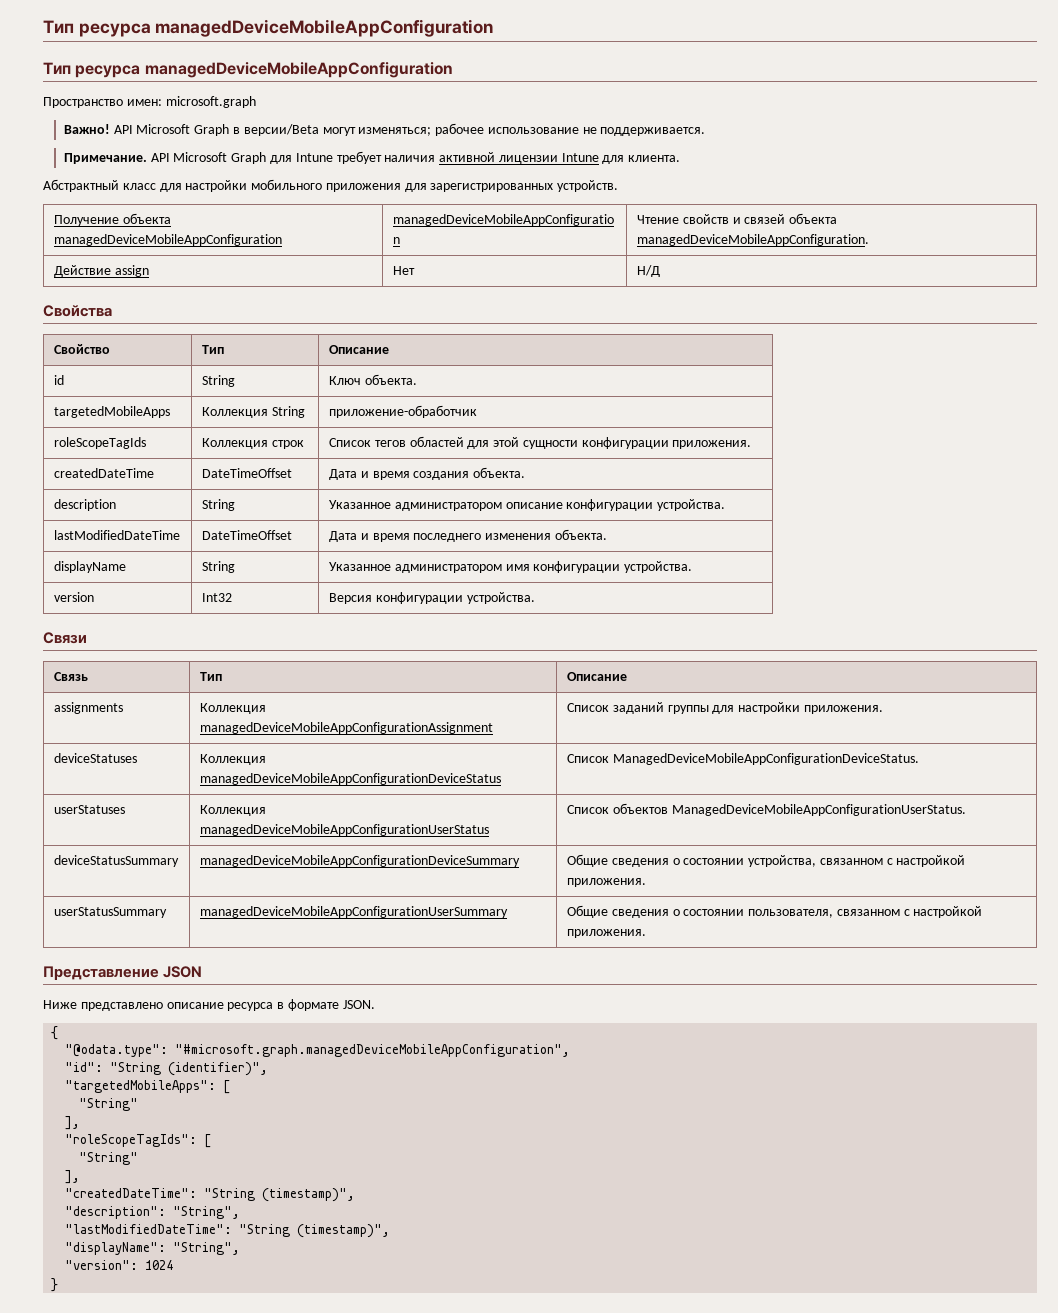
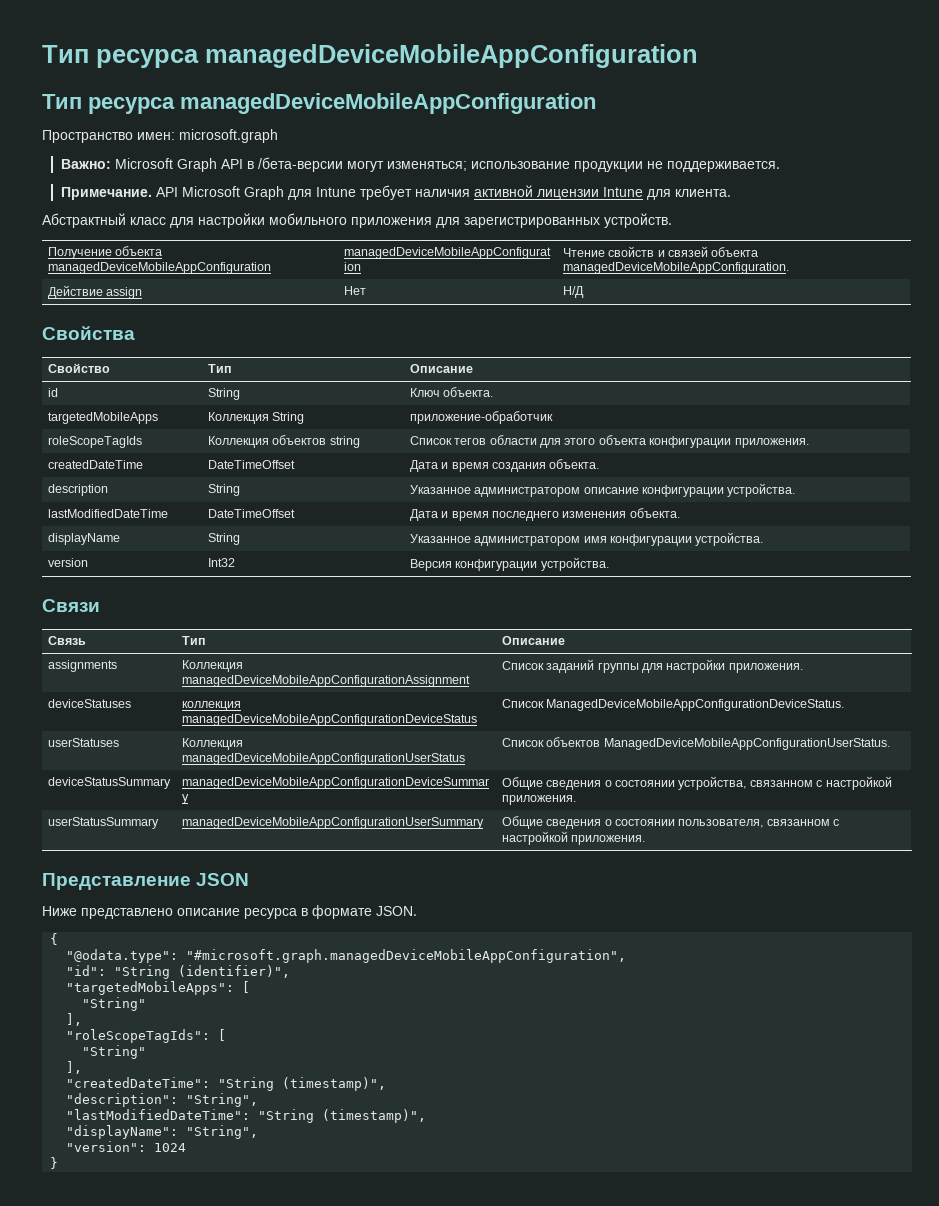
[63,123,579,136] Важно! API Microsoft Graph в версии/Beta могут изменяться; рабочее использование -> [60,157,643,172] Важно: Microsoft Graph API в /бета-версии могут изменяться; использование продукции
[271,440,304,449] строк -> [272,435,360,448] объектов string
[409,436,578,449] областей для этой сущности -> [489,435,646,448] области для этого объекта
[199,754,266,765] Коллекция -> [181,701,241,711] коллекция

